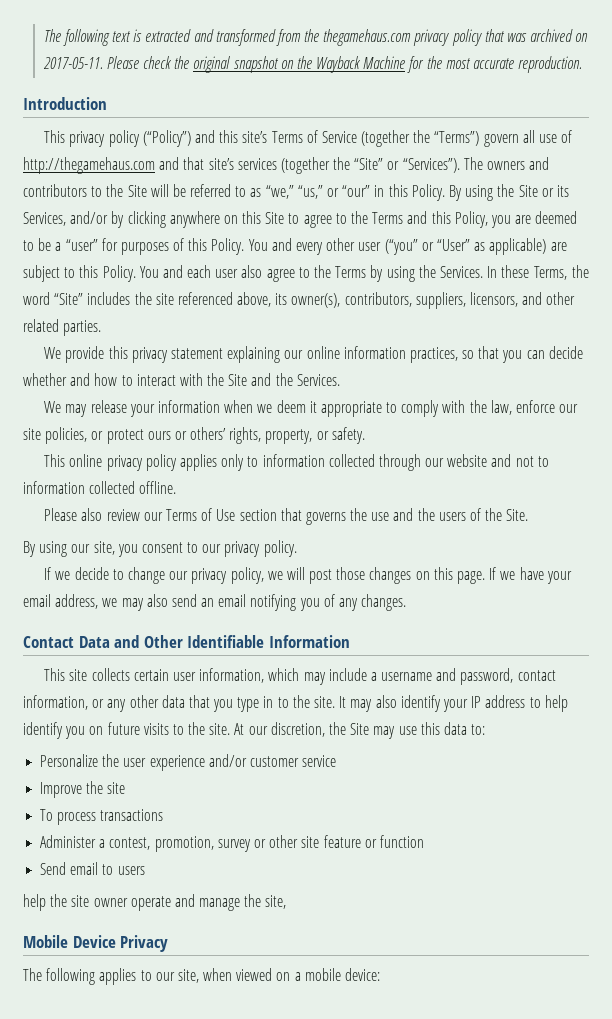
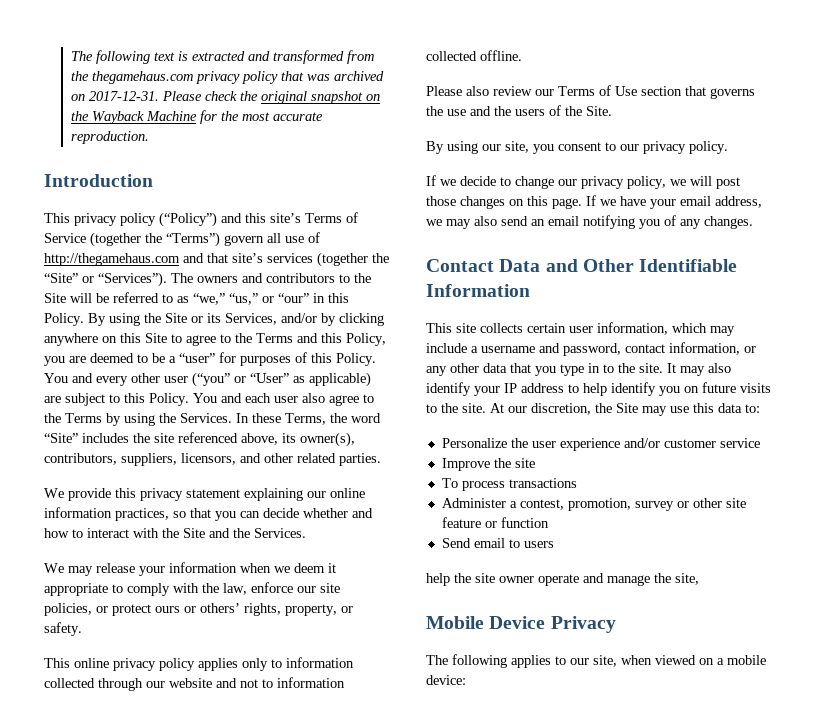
[42,57,103,69] 2017-05-11. -> [88,91,159,101] 2017-12-31.

